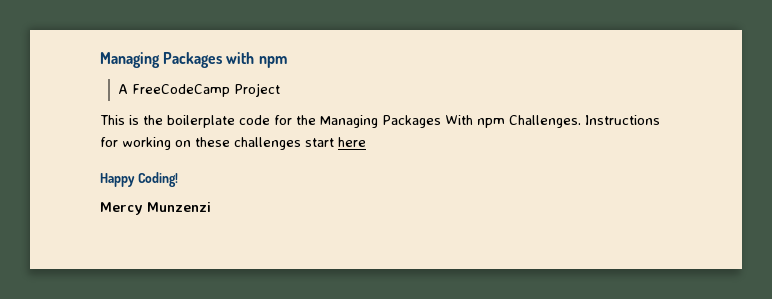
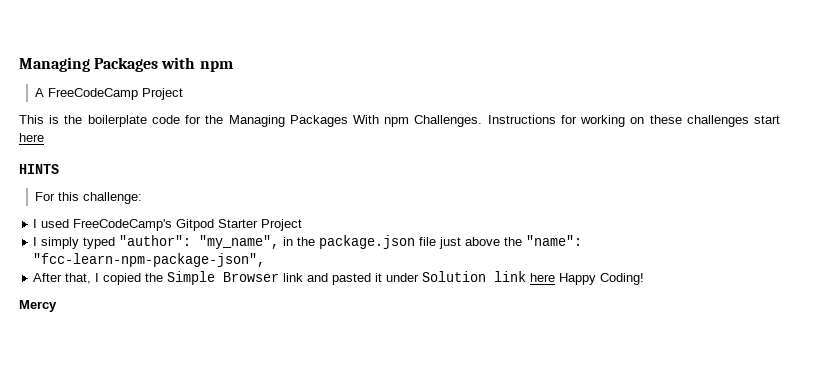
(366, 142) none -> [19,164,59,174] [34,192,142,204] [33,219,303,231] [33,235,583,249] [33,253,266,267] [33,271,556,285] HINTS // For this challenge: // I used FreeCodeCamp's Gitpod Starter Project // I simply typed "author": "my_name", in the package.json file just above the "name": "fcc-learn-npm-package-json", // After that, I copied the Simple Browser link and pasted it under Solution link here
[147,202,211,212] Munzenzi -> (57, 306) none

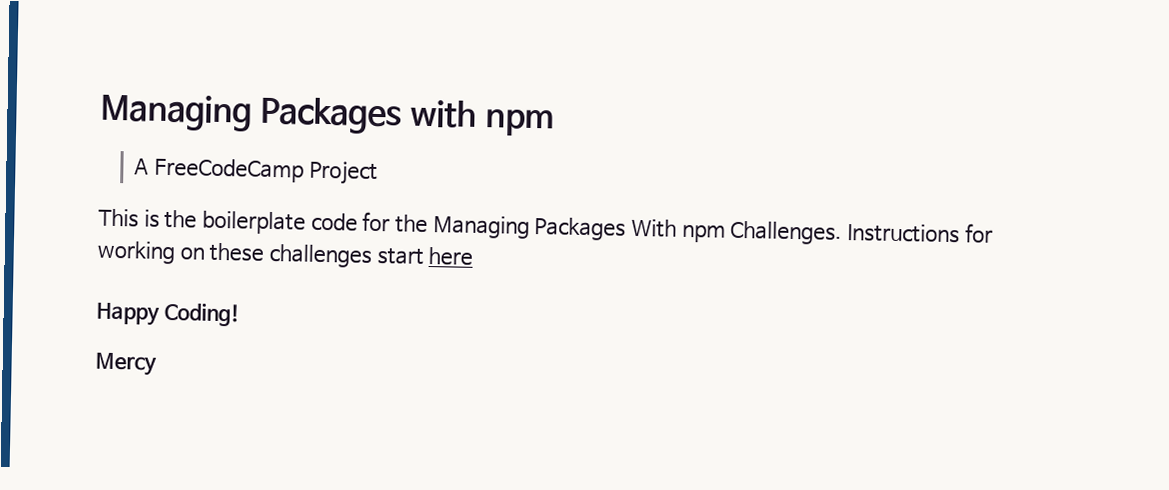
[19,164,59,174] [34,192,142,204] [33,219,303,231] [33,235,583,249] [33,253,266,267] [33,271,556,285] HINTS // For this challenge: // I used FreeCodeCamp's Gitpod Starter Project // I simply typed "author": "my_name", in the package.json file just above the "name": "fcc-learn-npm-package-json", // After that, I copied the Simple Browser link and pasted it under Solution link here -> (474, 256) none

